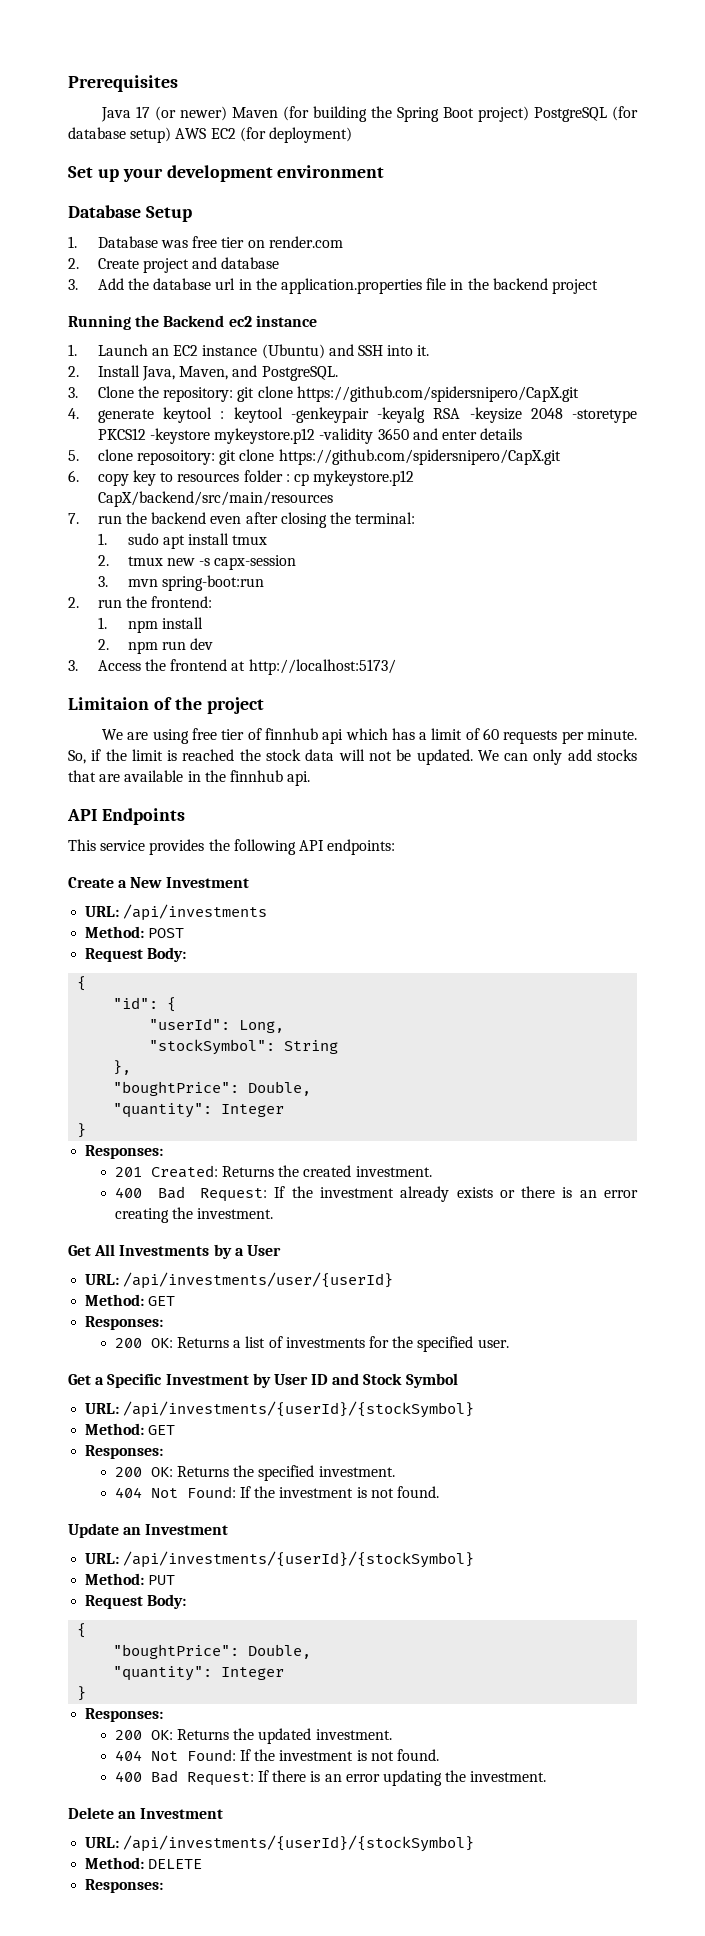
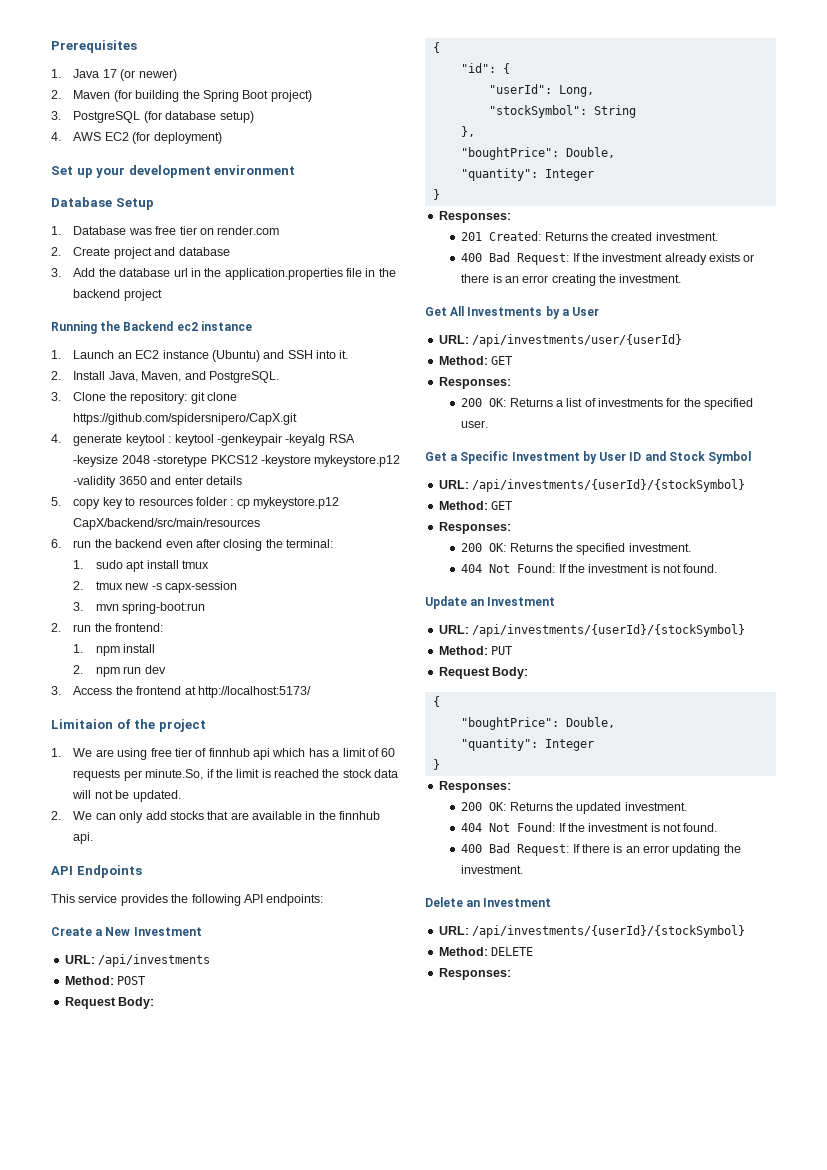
(178, 83) none -> [51,69,61,78] 1.
(228, 113) none -> [51,90,61,99] // 2.
(530, 114) none -> [51,111,61,120] // 3.
(172, 135) none -> [51,132,61,141] // 4.
[97,449,561,465] [68,470,79,482] clone reposoitory: git clone https://github.com/spidersnipero/CapX.git // 6. -> (61, 501) none
[68,513,79,524] 7. -> [51,539,61,548] 6.
(264, 705) none -> [51,748,61,757] 1.
[587,729,637,740] [68,750,86,764] minute. So, -> [145,769,204,780] minute.So,
(473, 757) none -> [51,811,61,820] // 2.

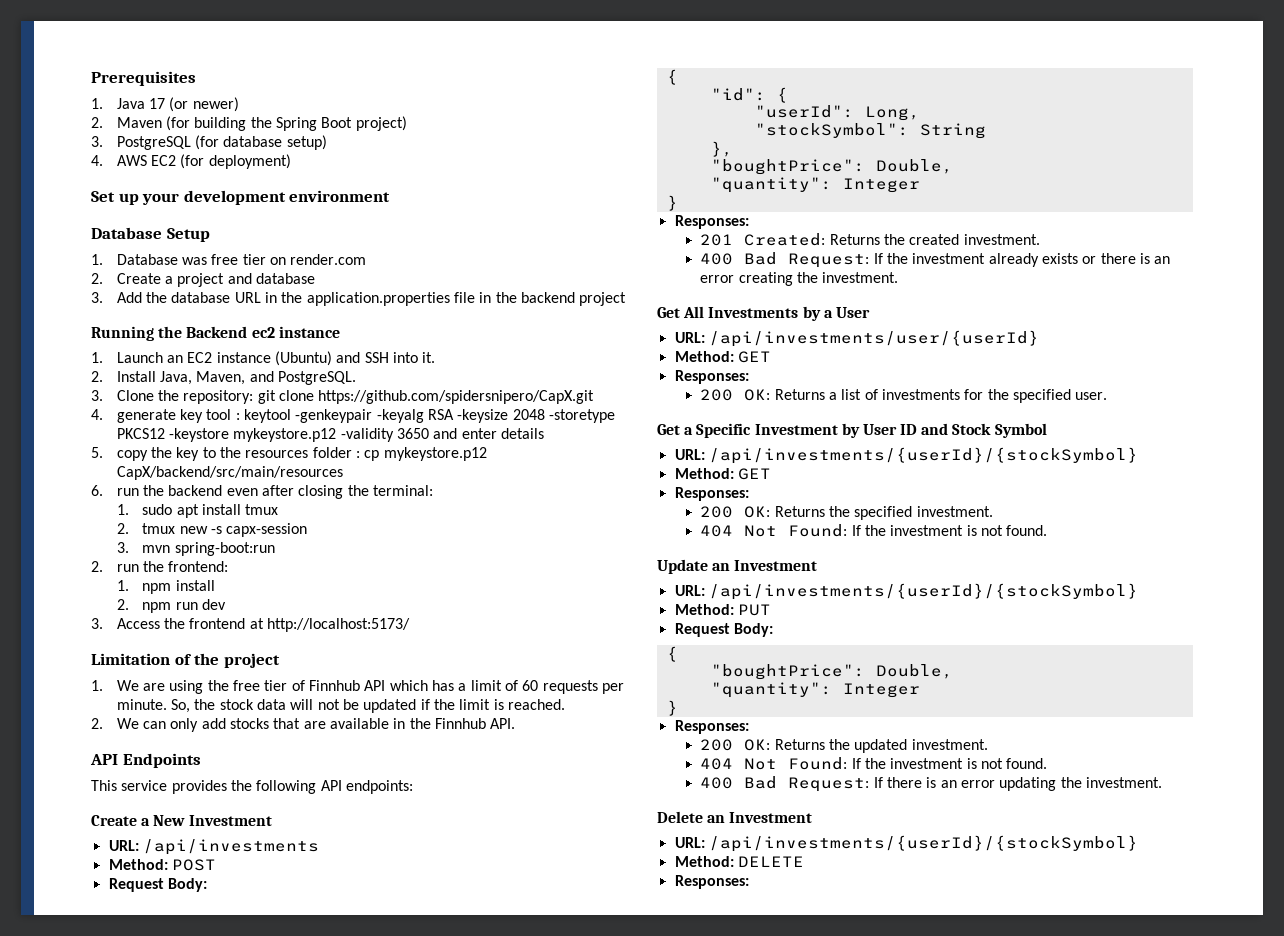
(111, 251) none -> [165,276,174,284] a
[173,268,188,277] url -> [234,292,261,303] URL
[125,434,165,446] keytool -> [180,409,232,423] key tool
(101, 504) none -> [151,447,173,458] the
(136, 501) none -> [219,447,241,458] the
[51,719,113,729] Limitaion -> [91,653,170,665] Limitation
(148, 754) none -> [207,680,229,691] the
[208,748,271,760] finnhub api -> [308,680,386,691] Finnhub API
[145,769,320,780] minute.So, if the limit is reached -> [116,699,191,713] minute. So,
[132,790,181,802] updated. -> [363,699,565,713] updated if the limit is reached.
[339,811,381,820] [73,832,94,844] finnhub api. -> [434,718,516,729] Finnhub API.

